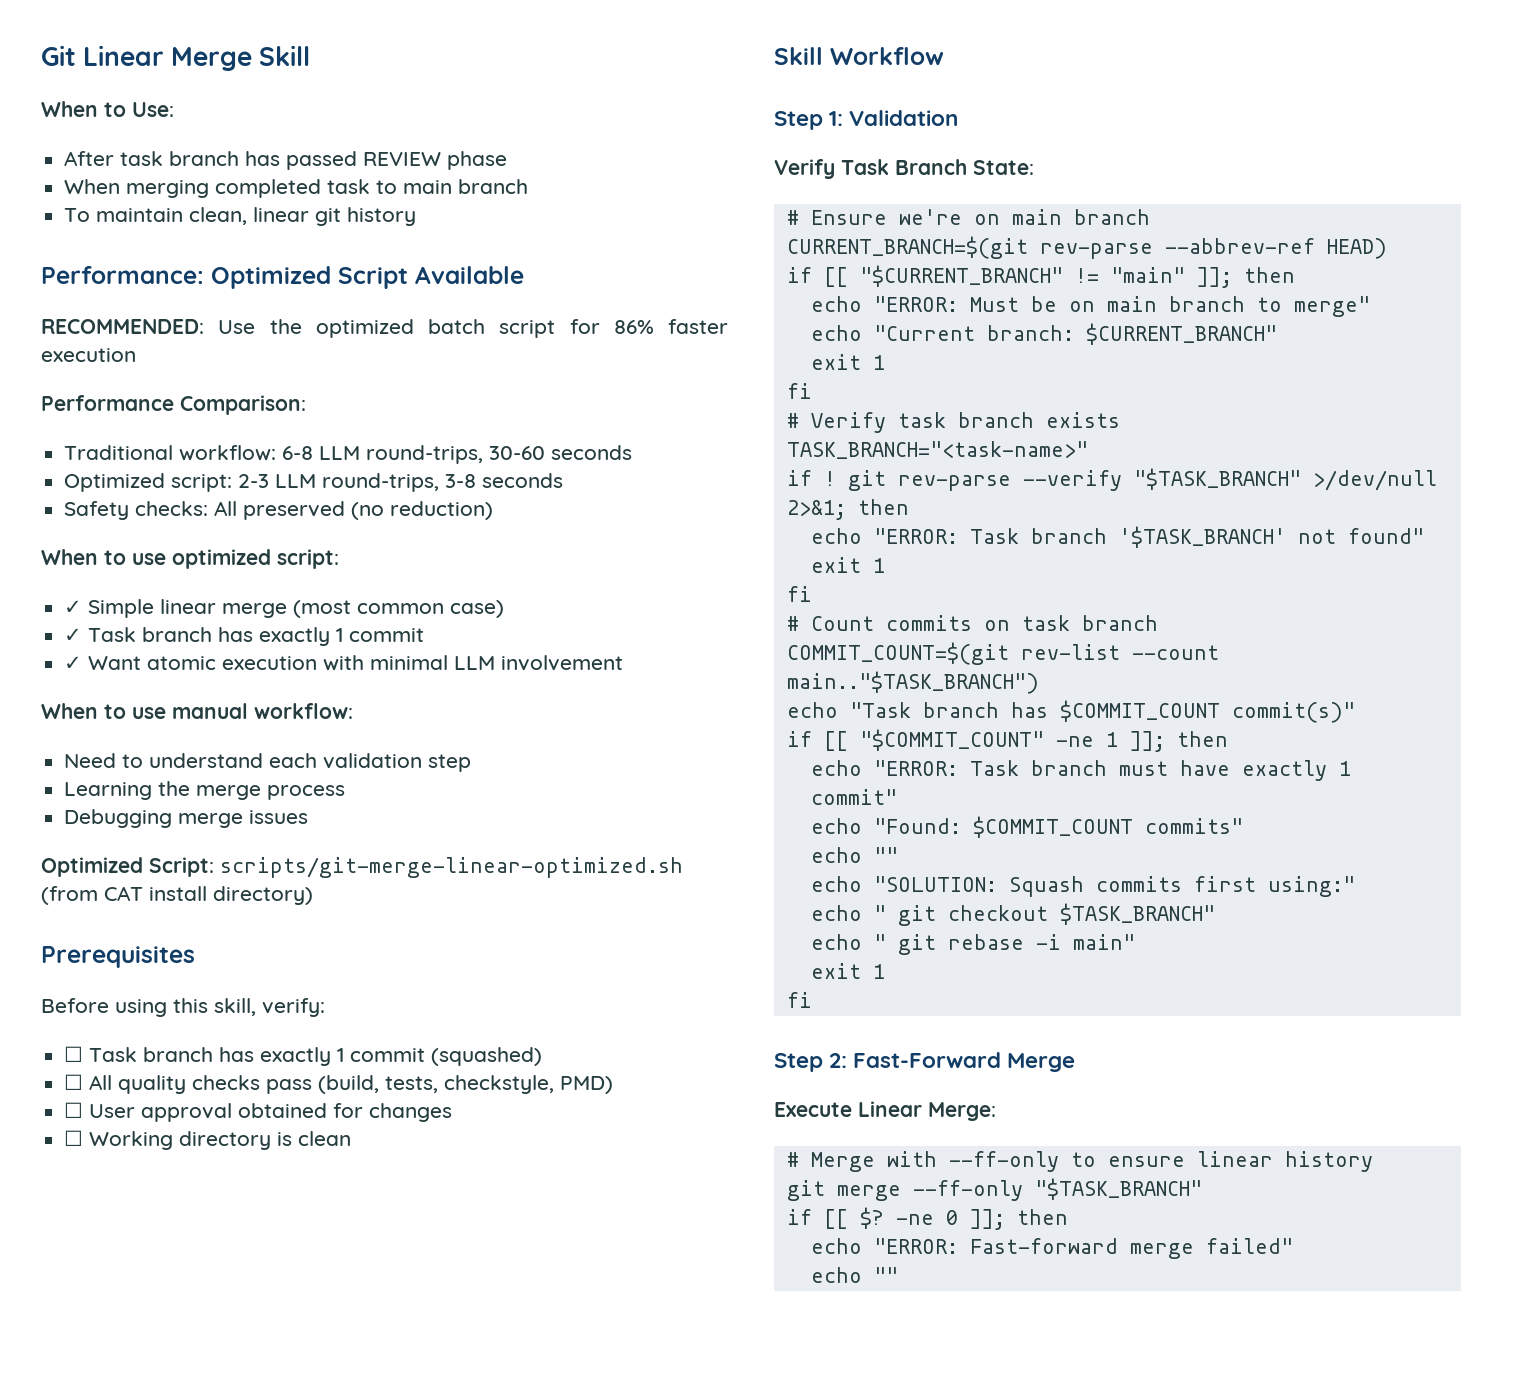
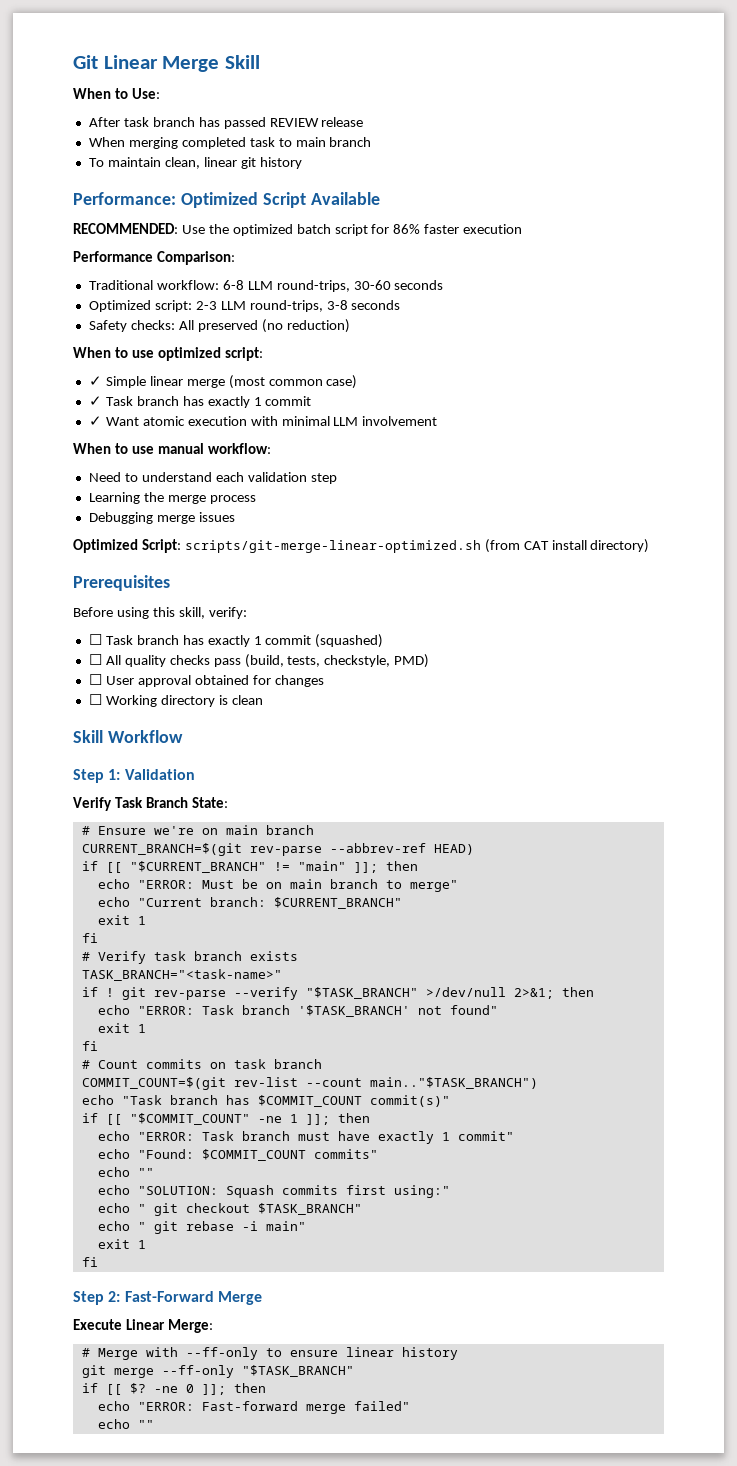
[447,151,508,170] phase -> [321,117,364,127] release

